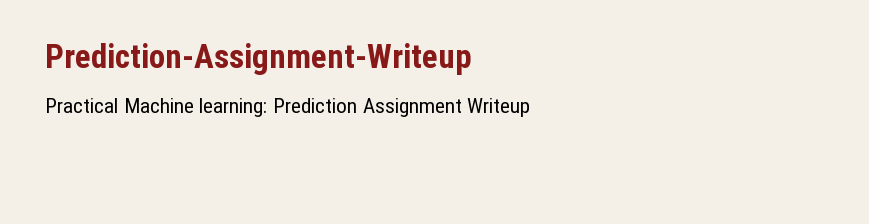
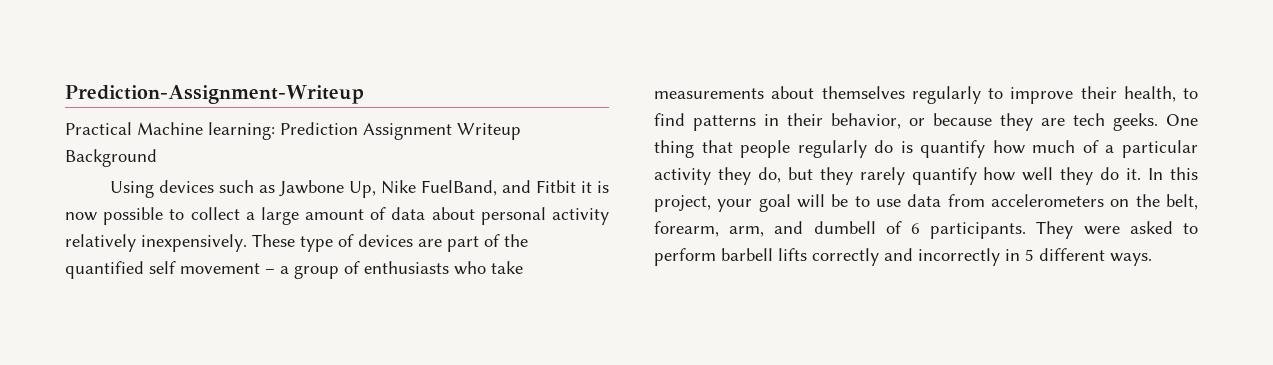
(531, 107) none -> [65,149,157,167] [109,180,610,198] [65,207,609,225] [65,234,528,252] [65,261,523,279] [654,86,1198,104] [654,113,1198,131] [654,140,1198,158] [654,167,1198,185] [654,194,1198,212] [654,221,1198,239] [654,248,1152,266] Background // Using devices such as Jawbone Up, Nike FuelBand, and Fitbit it is now possible to collect a large amount of data about personal activity relatively inexpensively. These type of devices are part of the quantified self movement – a group of enthusiasts who take measurements about themselves regularly to improve their health, to find patterns in their behavior, or because they are tech geeks. One thing that people regularly do is quantify how much of a particular activity they do, but they rarely quantify how well they do it. In this project, your goal will be to use data from accelerometers on the belt, forearm, arm, and dumbell of 6 participants. They were asked to perform barbell lifts correctly and incorrectly in 5 different ways.

